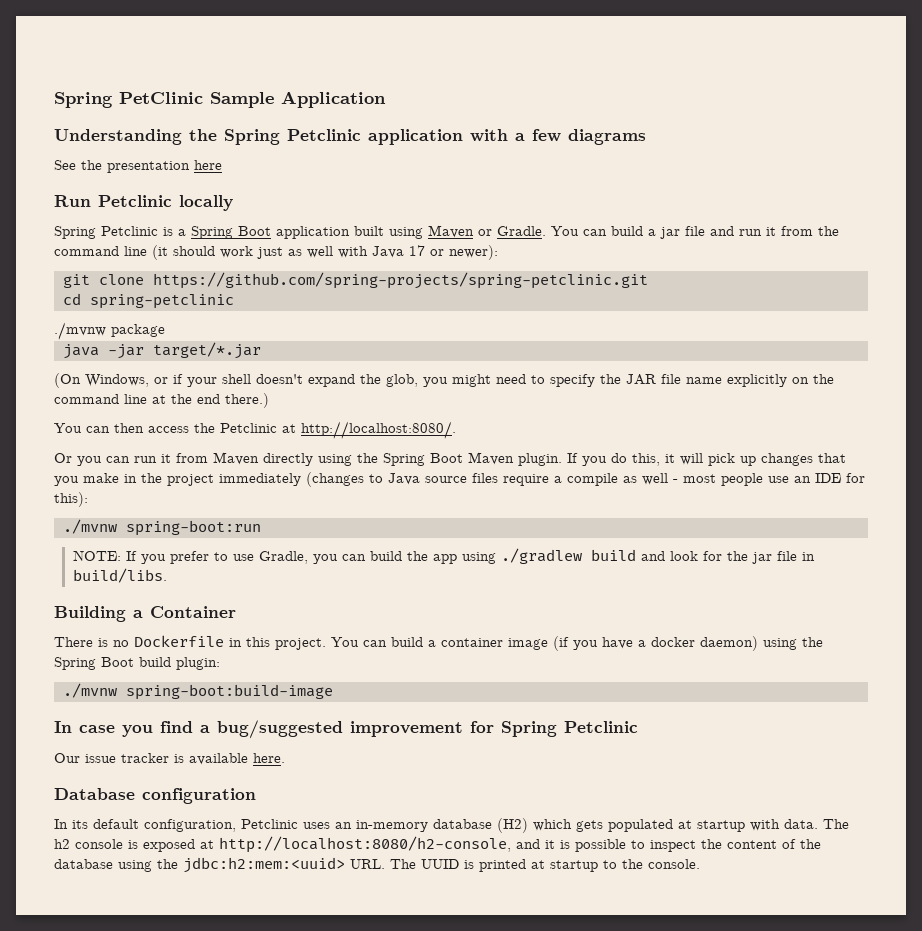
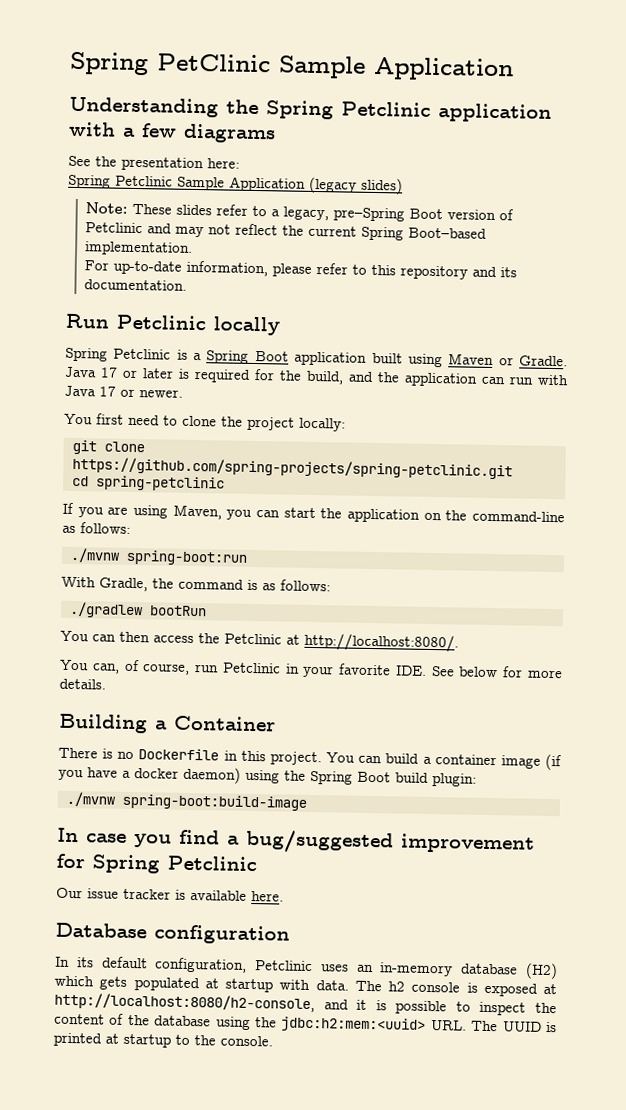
[194,160,222,170] here -> [207,158,240,169] [68,174,403,195] [85,202,515,222] [85,222,488,241] [85,241,194,256] [84,260,518,280] [84,279,188,291] here: // Spring Petclinic Sample Application (legacy slides) // Note: These slides refer to a legacy, pre–Spring Boot version of Petclinic and may not reflect the current Spring Boot–based implementation. // For up-to-date information, please refer to this repository and its documentation.
[551,226,839,239] [54,245,498,260] You can build a jar file and run it from the command line (it should work just as well with Java 17 or newer): -> [64,366,569,387] [64,385,183,398] [64,413,346,432] Java 17 or later is required for the build, and the application can run with Java 17 or newer. // You first need to clone the project locally:
[54,322,165,340] [63,342,261,359] [54,373,834,388] [54,393,269,408] ./mvnw package // java -jar target/*.jar // (On Windows, or if your shell doesn't expand the glob, you might need to specify the JAR file name explicitly on the command line at the end there.) -> [62,502,565,523] [62,522,131,534] [70,547,248,566] [61,576,331,592] [69,601,207,619] If you are using Maven, you can start the application on the command-line as follows: // ./mvnw spring-boot:run // With Gradle, the command is as follows: // ./gradlew bootRun
[54,452,846,466] [54,472,865,487] [54,492,88,507] [63,519,261,536] [72,548,815,564] [72,568,167,583] Or you can run it from Maven directly using the Spring Boot Maven plugin. If you do this, it will pick up changes that you make in the project immediately (changes to Java source files require a compile as well - most people use an IDE for this): // ./mvnw spring-boot:run // NOTE: If you prefer to use Gradle, you can build the app using ./gradlew build and look for the jar file in build/libs. -> [60,659,563,679] [59,678,106,690] You can, of course, run Petclinic in your favorite IDE. See below for more details.

